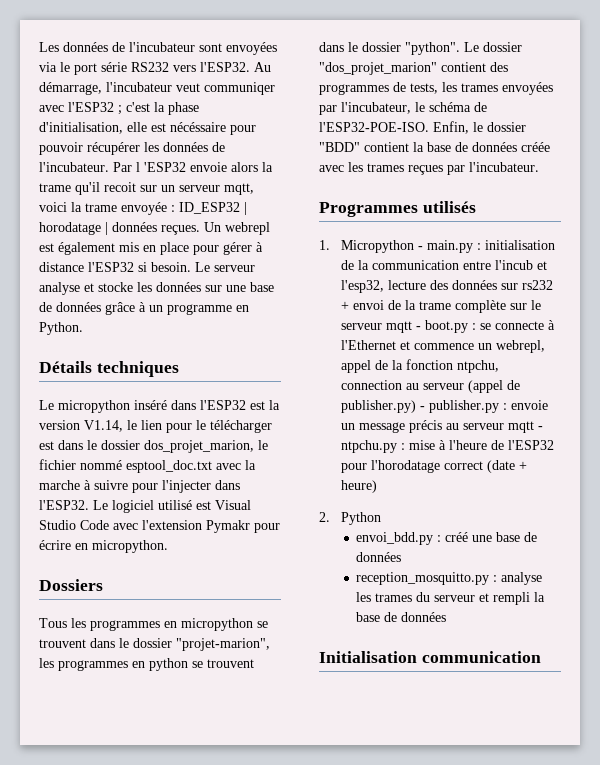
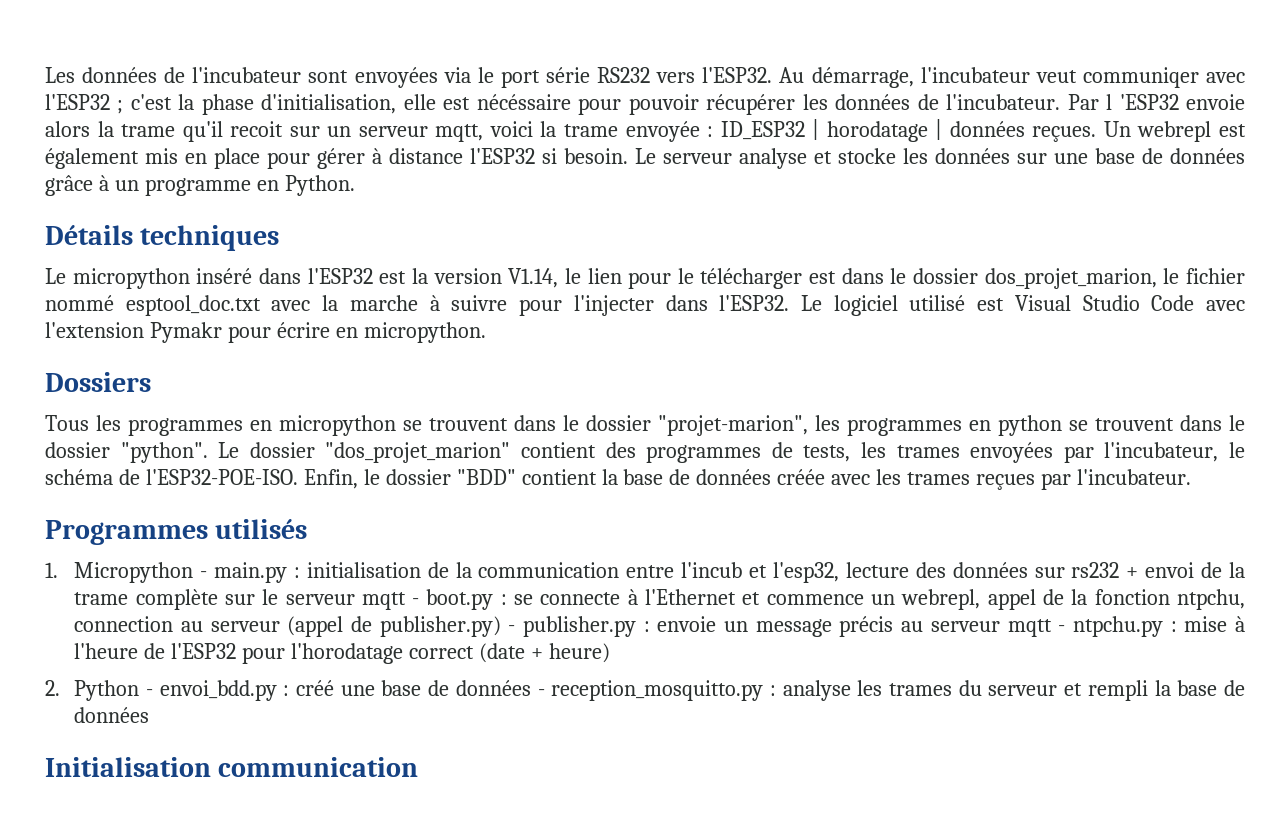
(381, 518) // -> [145,689,153,696] -
(402, 557) // -> [537,689,545,696] -

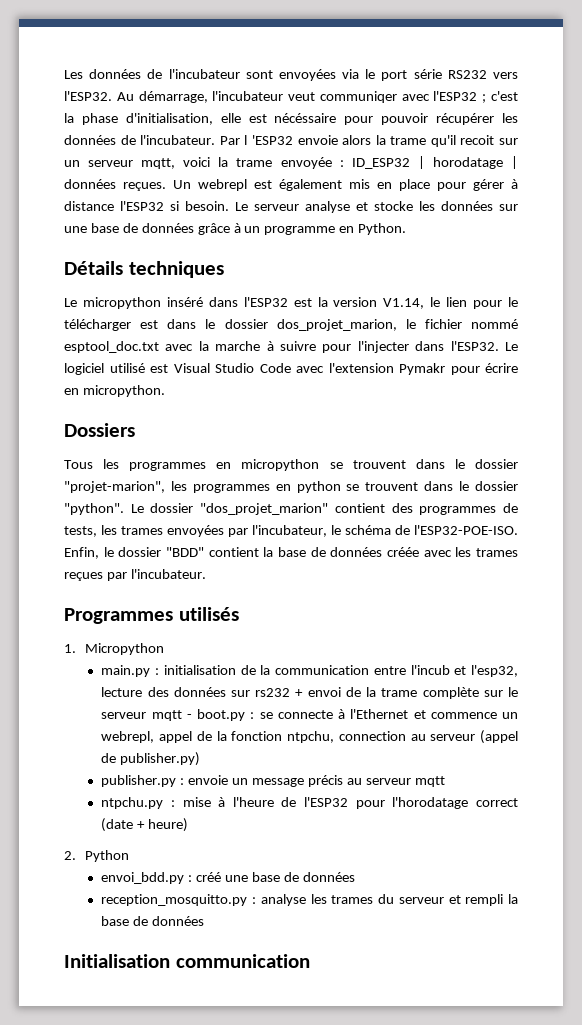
[200,571,208,578] - -> (165, 649) //
[508,625,516,632] - -> (201, 759) //
[1058,625,1066,632] - -> (445, 781) //
[145,689,153,696] - -> (130, 856) //
[537,689,545,696] - -> (355, 877) //

